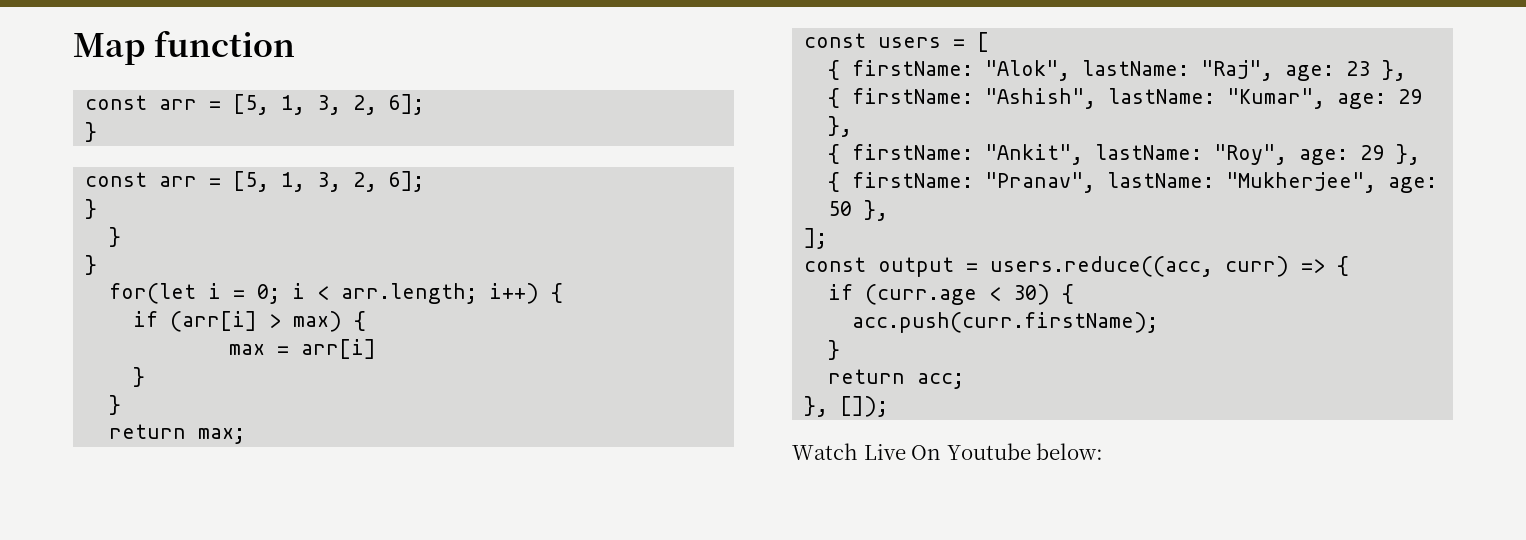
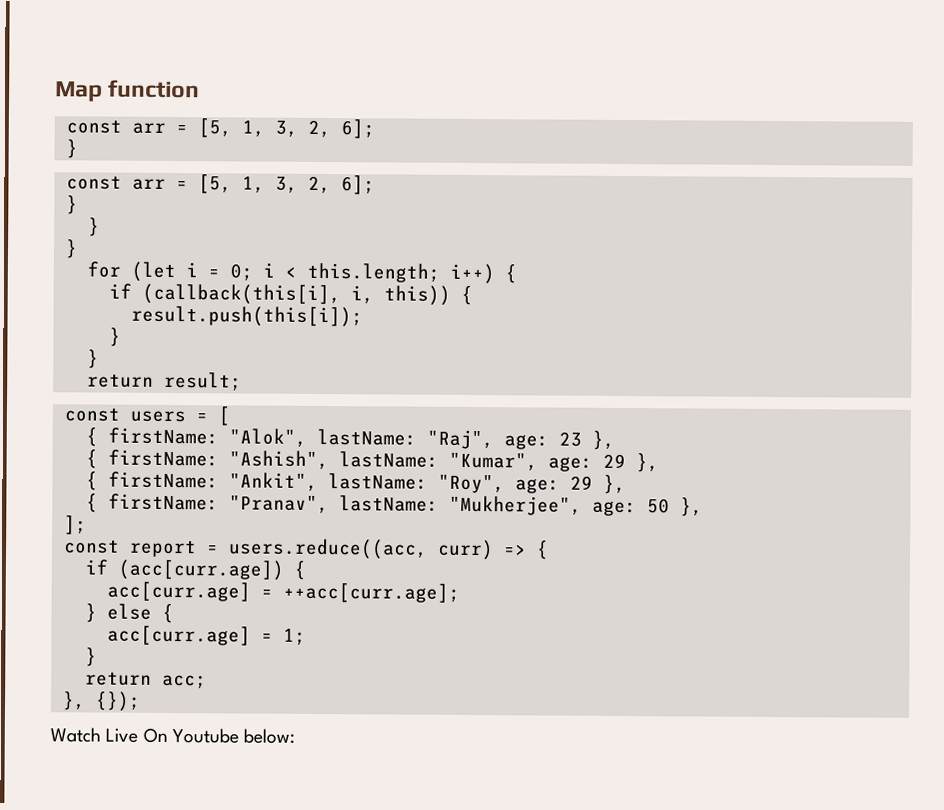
[109,283,197,304] for(let -> [86,261,176,283] for (let
[341,283,478,304] arr.length; -> [306,262,440,283] this.length;
[170,311,367,332] [229,339,377,359] (arr[i] > max) { // max = arr[i] -> [141,283,473,306] [130,305,363,328] (callback(this[i], i, this)) { // result.push(this[i]);
[198,428,246,444] max; -> [163,371,242,391] result;
[878,257,955,277] output -> [128,539,197,558] report
[865,284,1075,305] [852,312,1159,333] (curr.age < 30) { // acc.push(curr.firstName); -> [117,559,306,581] [106,581,460,603] [84,603,174,624] [106,625,306,646] (acc[curr.age]) { // acc[curr.age] = ++acc[curr.age]; // } else { // acc[curr.age] = 1;
[840,396,889,417] []); -> [94,691,141,712] {});

